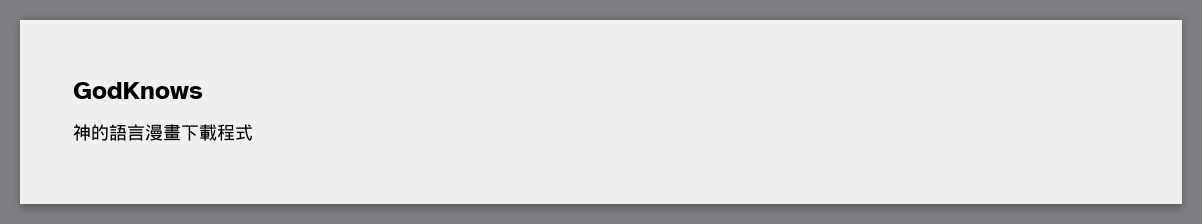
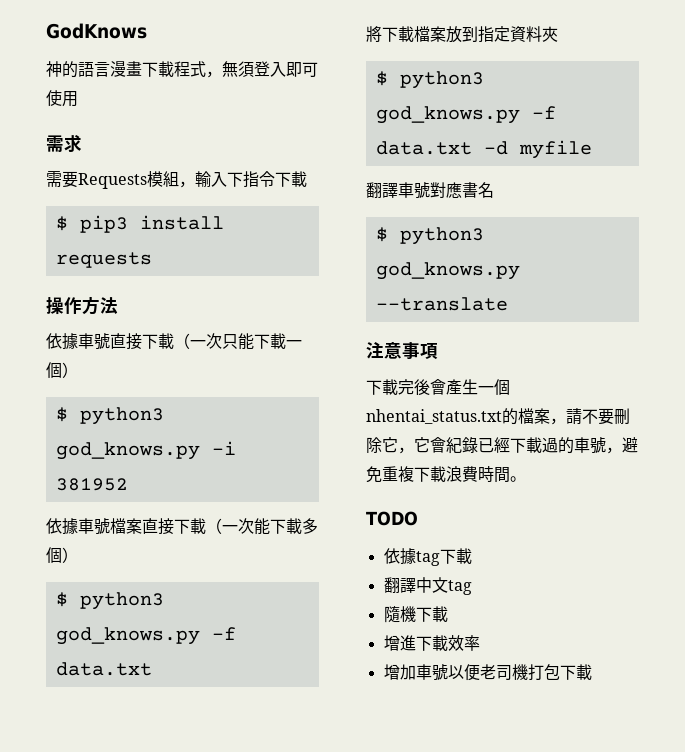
(253, 132) none -> [206,61,318,78] [46,90,78,107] [46,134,82,153] [46,171,307,189] [55,215,224,233] [55,252,152,268] [46,296,118,315] [46,333,302,350] [46,362,78,378] [55,407,164,425] [55,441,236,460] [55,478,128,491] [46,518,318,535] [46,547,78,563] [55,592,164,610] [55,627,236,645] [55,662,152,676] [366,26,558,43] [375,71,484,89] [375,106,556,124] [375,140,592,159] [366,182,494,199] [375,227,484,245] [375,262,520,280] [375,297,508,311] [366,342,438,359] [366,379,510,395] [366,408,630,425] [366,437,638,454] [366,466,526,483] [366,511,418,526] [383,548,472,566] [383,577,472,595] [383,606,448,623] [383,635,480,651] [383,664,592,681] ，無須登入即可使用 // 需求 // 需要Requests模組，輸入下指令下載 // $ pip3 install requests // 操作方法 // 依據車號直接下載（一次只能下載一個） // $ python3 god_knows.py -i 381952 // 依據車號檔案直接下載（一次能下載多個） // $ python3 god_knows.py -f data.txt // 將下載檔案放到指定資料夾 // $ python3 god_knows.py -f data.txt -d myfile // 翻譯車號對應書名 // $ python3 god_knows.py --translate // 注意事項 // 下載完後會產生一個nhentai_status.txt的檔案，請不要刪除它，它會紀錄已經下載過的車號，避免重複下載浪費時間。 // TODO // 依據tag下載 // 翻譯中文tag // 隨機下載 // 增進下載效率 // 增加車號以便老司機打包下載

